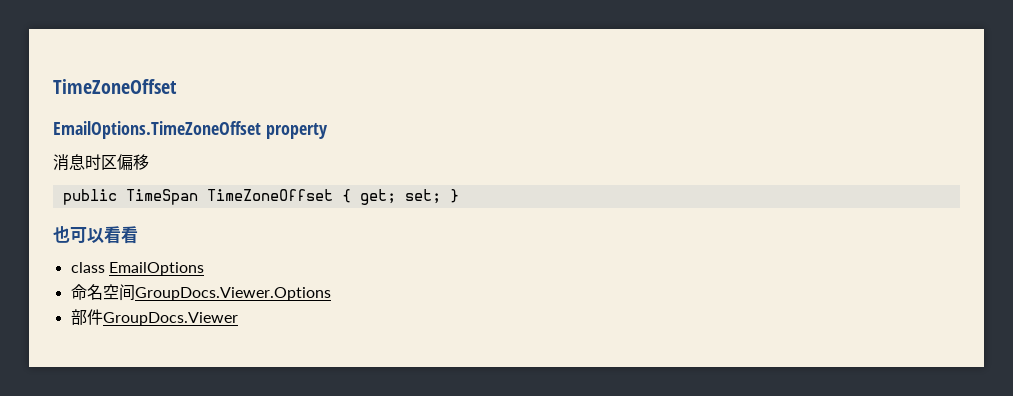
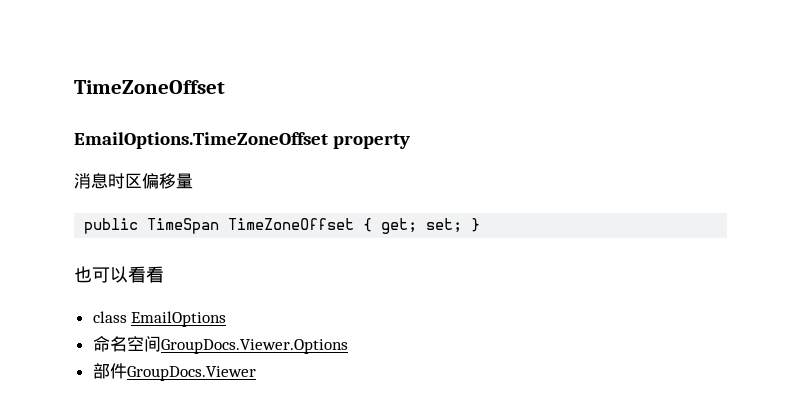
(149, 162) none -> [176,173,193,189] 量

